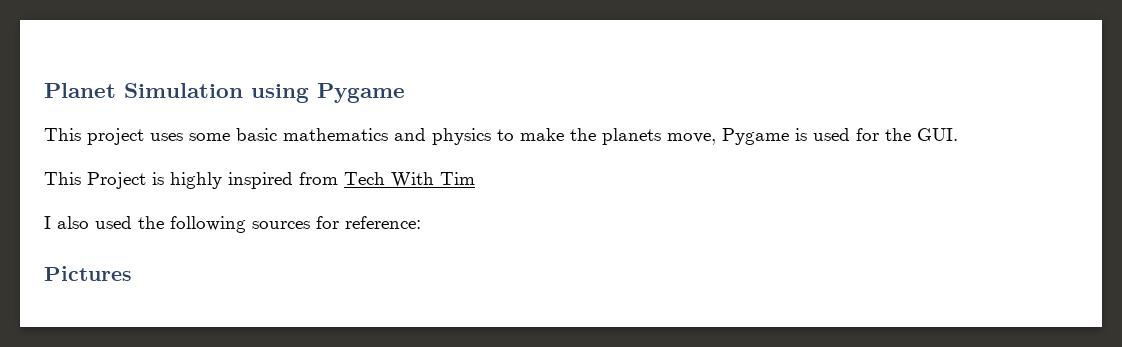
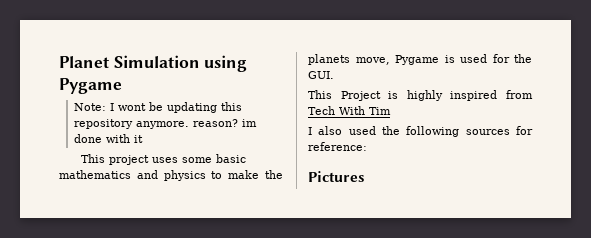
(405, 93) none -> [73,102,242,113] [73,119,257,129] [73,134,143,143] // Note: I wont be updating this repository anymore. reason? im done with it

